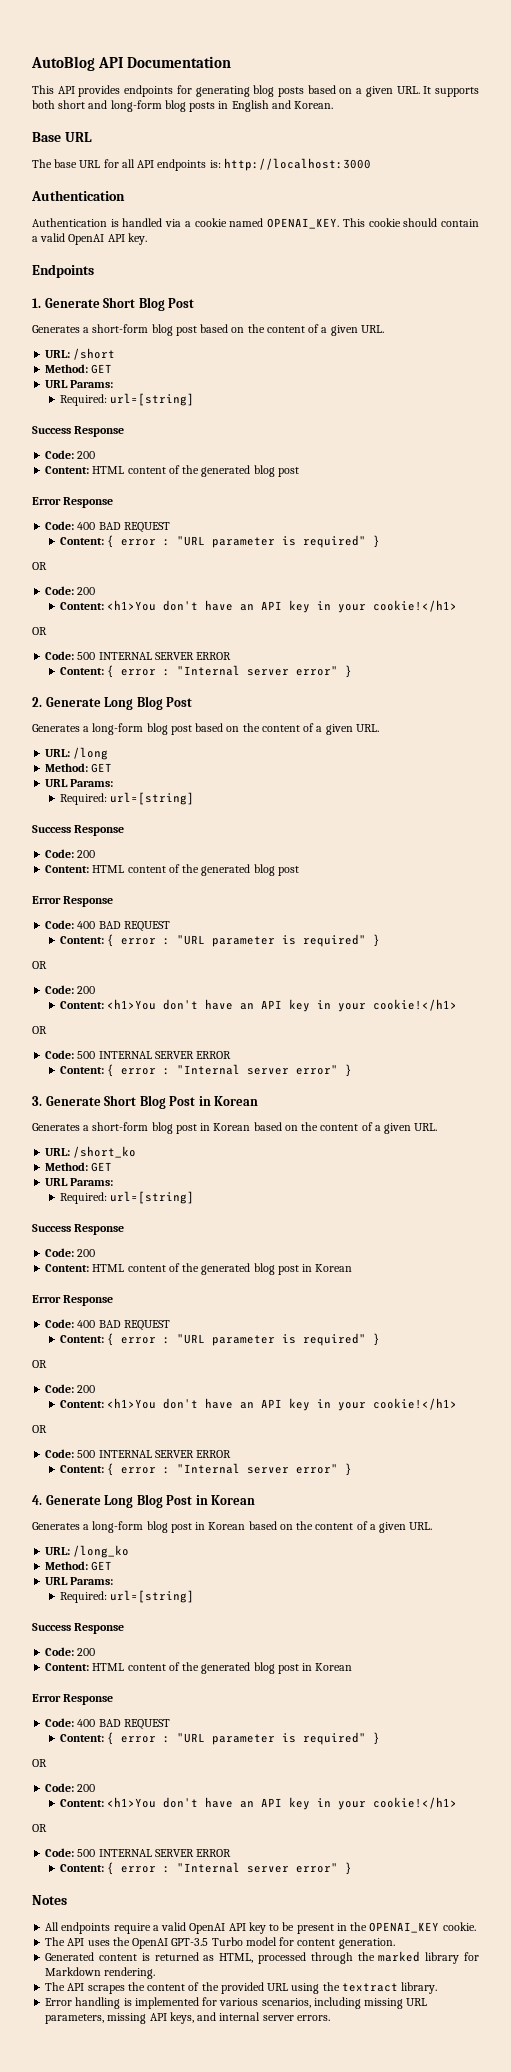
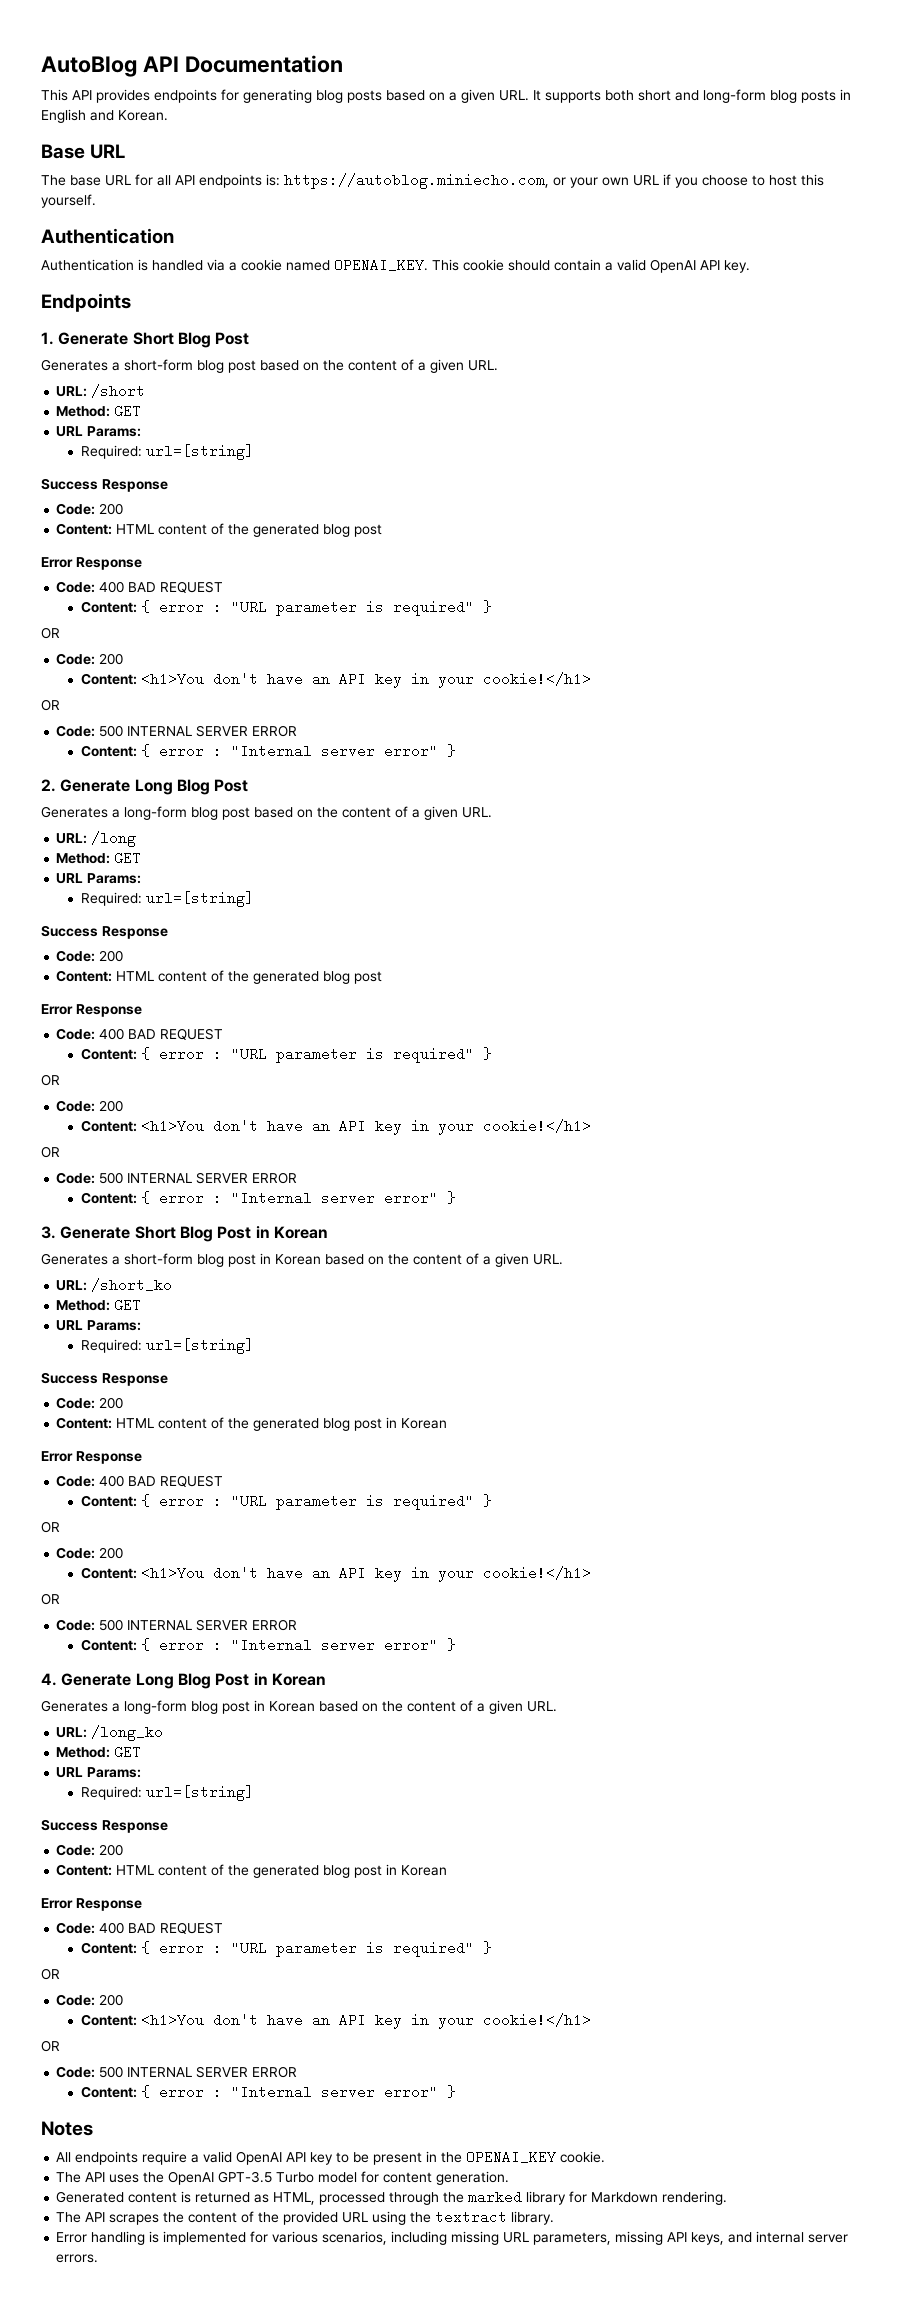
[223,158,371,171] http://localhost:3000 -> [284,173,824,189] [41,194,96,208] https://autoblog.miniecho.com, or your own URL if you choose to host this yourself.

